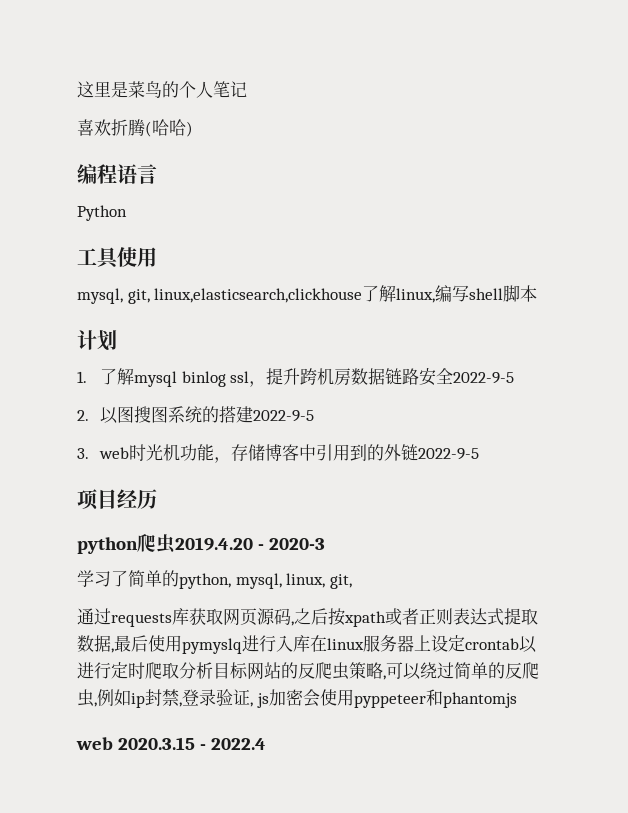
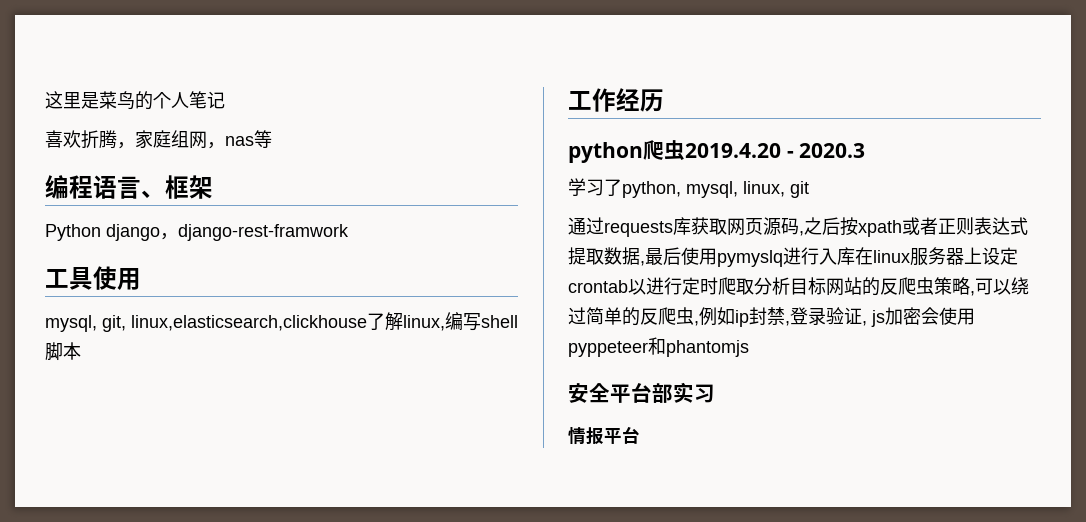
[145,119,193,137] (哈哈) -> [117,130,272,149] ，家庭组网，nas等
(157, 174) none -> [141,175,213,199] 、框架
(127, 213) none -> [106,224,349,241] django，django-rest-framwork
[77,330,117,351] [77,368,515,387] [77,406,315,424] [77,444,480,463] [77,489,117,510] 计划 // 1.了解mysql binlog ssl，提升跨机房数据链路安全2022-9-5 // 2.以图搜图系统的搭建2022-9-5 // 3. web时光机功能，存储博客中引用到的外链2022-9-5 // 项目 -> [568,88,616,112] 工作
[268,538,325,550] 2020-3 -> [799,143,866,158] 2020.3
[128,570,179,587] 简单的 -> (622, 187) none
[329,574,352,589] git, -> [790,181,809,198] git
[76,737,266,750] web 2020.3.15 - 2022.4 -> [568,382,715,403] [568,426,640,445] 安全平台部实习 // 情报平台

